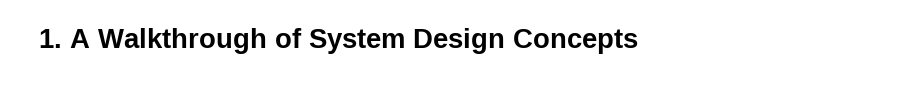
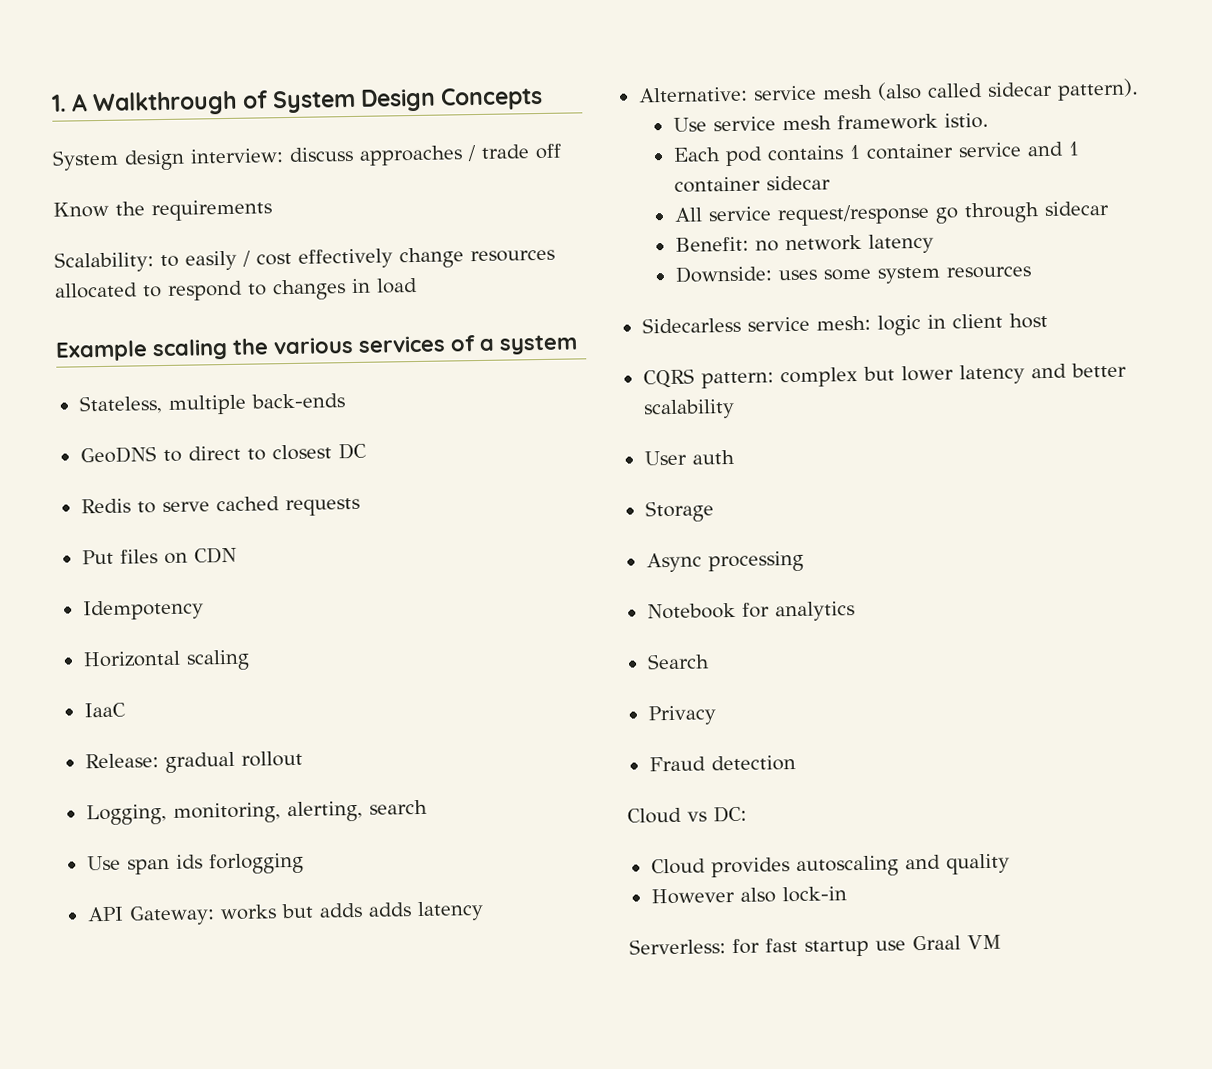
(638, 41) none -> [52,143,562,171] [53,199,272,222] [54,247,555,273] [54,277,418,301] [55,334,578,362] [78,393,345,415] [79,442,367,464] [80,496,360,517] [81,546,237,565] [81,599,204,621] [82,649,250,671] [83,702,126,718] [84,750,303,774] [85,799,428,826] [86,852,304,875] [86,901,484,926] [637,78,1139,103] [672,112,989,132] [672,141,1080,167] [673,175,831,193] [673,200,1109,227] [674,233,934,254] [674,265,1031,284] [641,312,1048,336] [642,362,1127,389] [642,398,735,420] [643,449,735,466] [644,500,714,523] [645,550,804,573] [646,601,855,622] [646,653,710,670] [647,705,717,726] [648,755,796,772] [627,805,747,824] [650,853,1010,878] [650,886,847,905] [629,934,1002,957] // System design interview: discuss approaches / trade off // Know the requirements // Scalability: to easily / cost effectively change resources allocated to respond to changes in load // Example scaling the various services of a system // Stateless, multiple back-ends // GeoDNS to direct to closest DC // Redis to serve cached requests // Put files on CDN // Idempotency // Horizontal scaling // IaaC // Release: gradual rollout // Logging, monitoring, alerting, search // Use span ids forlogging // API Gateway: works but adds adds latency // Alternative: service mesh (also called sidecar pattern). // Use service mesh framework istio. // Each pod contains 1 container service and 1 container sidecar // All service request/response go through sidecar // Benefit: no network latency // Downside: uses some system resources // Sidecarless service mesh: logic in client host // CQRS pattern: complex but lower latency and better scalability // User auth // Storage // Async processing // Notebook for analytics // Search // Privacy // Fraud detection // Cloud vs DC: // Cloud provides autoscaling and quality // However also lock-in // Serverless: for fast startup use Graal VM

